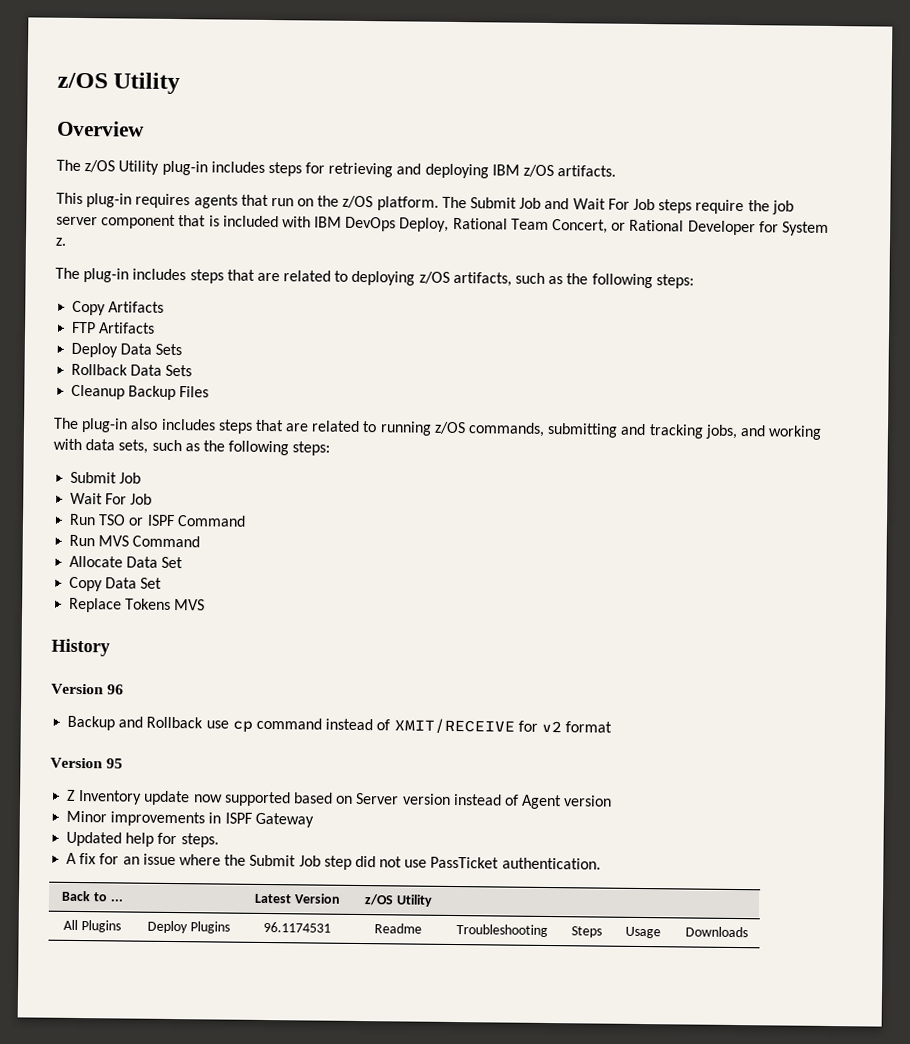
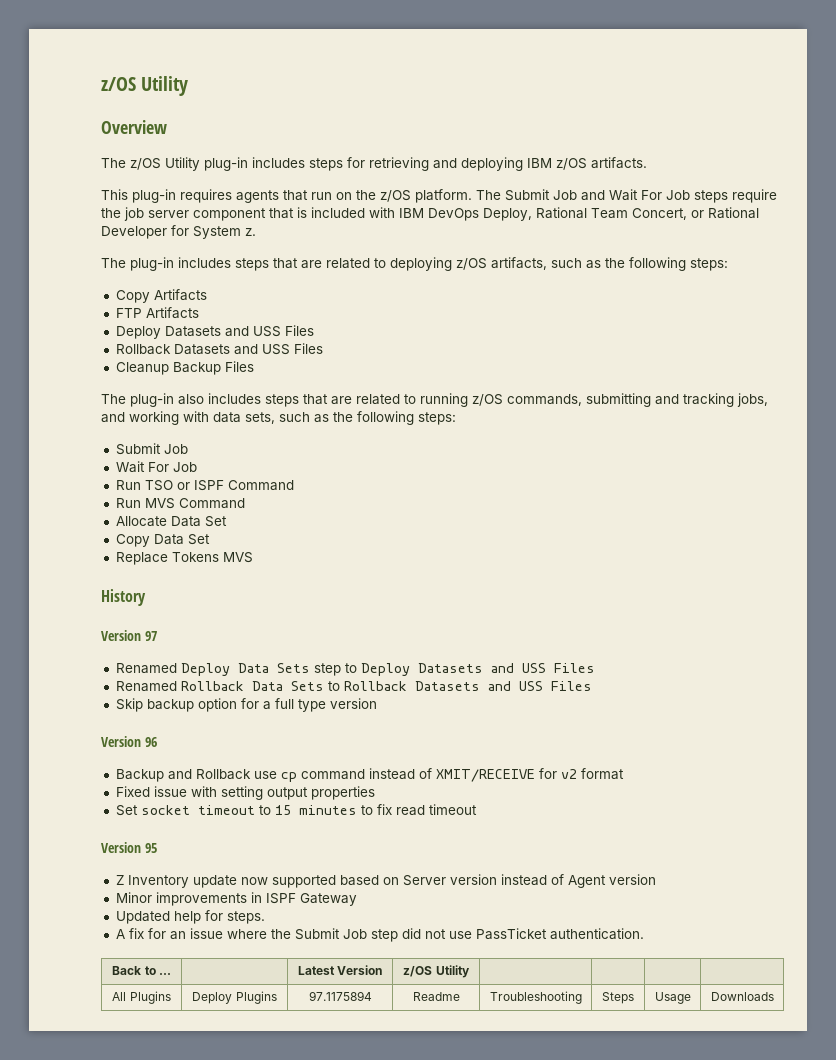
[120,343,183,356] [71,363,193,377] Data Sets // Rollback Data Sets -> [164,325,314,337] [115,343,323,355] Datasets and USS Files // Rollback Datasets and USS Files
(110, 647) none -> [101,630,157,641] [115,663,595,676] [115,681,592,692] [115,698,377,712] // Version 97 // Renamed Deploy Data Sets step to Deploy Datasets and USS Files // Renamed Rollback Data Sets to Rollback Datasets and USS Files // Skip backup option for a full type version
(613, 727) none -> [115,786,375,800] [115,804,477,816] // Fixed issue with setting output properties // Set socket timeout to 15 minutes to fix read timeout
[263,921,331,933] 96.1174531 -> [308,991,372,1001] 97.1175894

